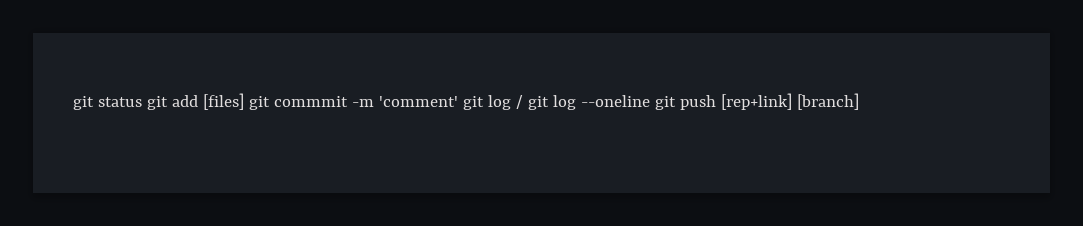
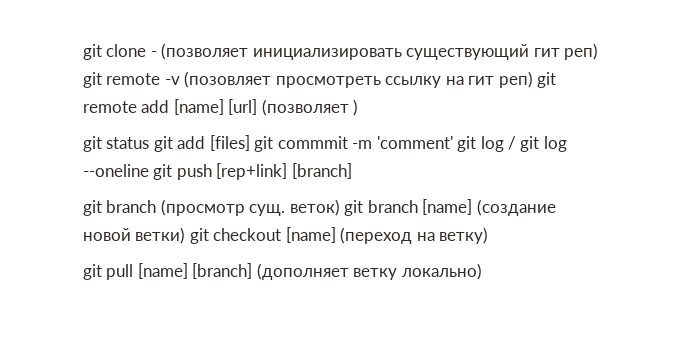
[73,96,94,110] git -> [83,43,599,60] [83,71,557,88] [83,99,359,116] [83,136,102,152] git clone - (позволяет инициализировать существующий гит реп) git remote -v (позовляет просмотреть ссылку на гит реп) git remote add [name] [url] (позволяет ) // git
(859, 101) none -> [83,199,556,216] [83,227,489,244] [83,263,482,280] // git branch (просмотр сущ. веток) git branch [name] (создание новой ветки) git checkout [name] (переход на ветку) // git pull [name] [branch] (дополняет ветку локально)

